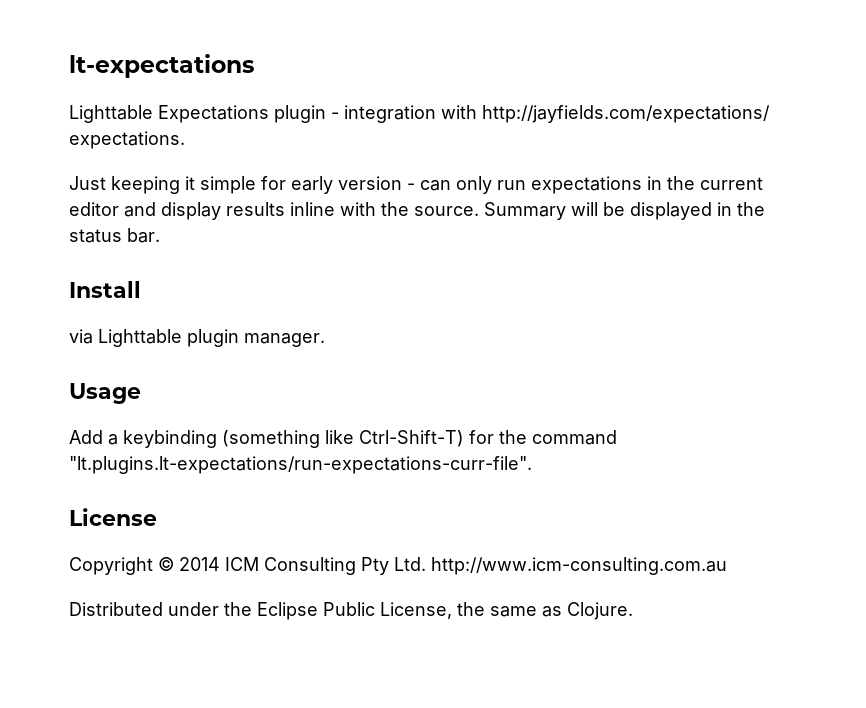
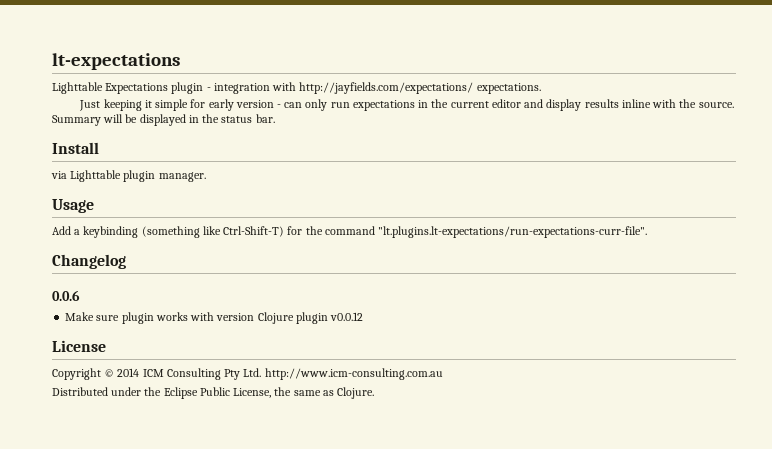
(532, 465) none -> [52,254,126,269] [52,290,80,301] [65,312,364,324] // Changelog // 0.0.6 // Make sure plugin works with version Clojure plugin v0.0.12

